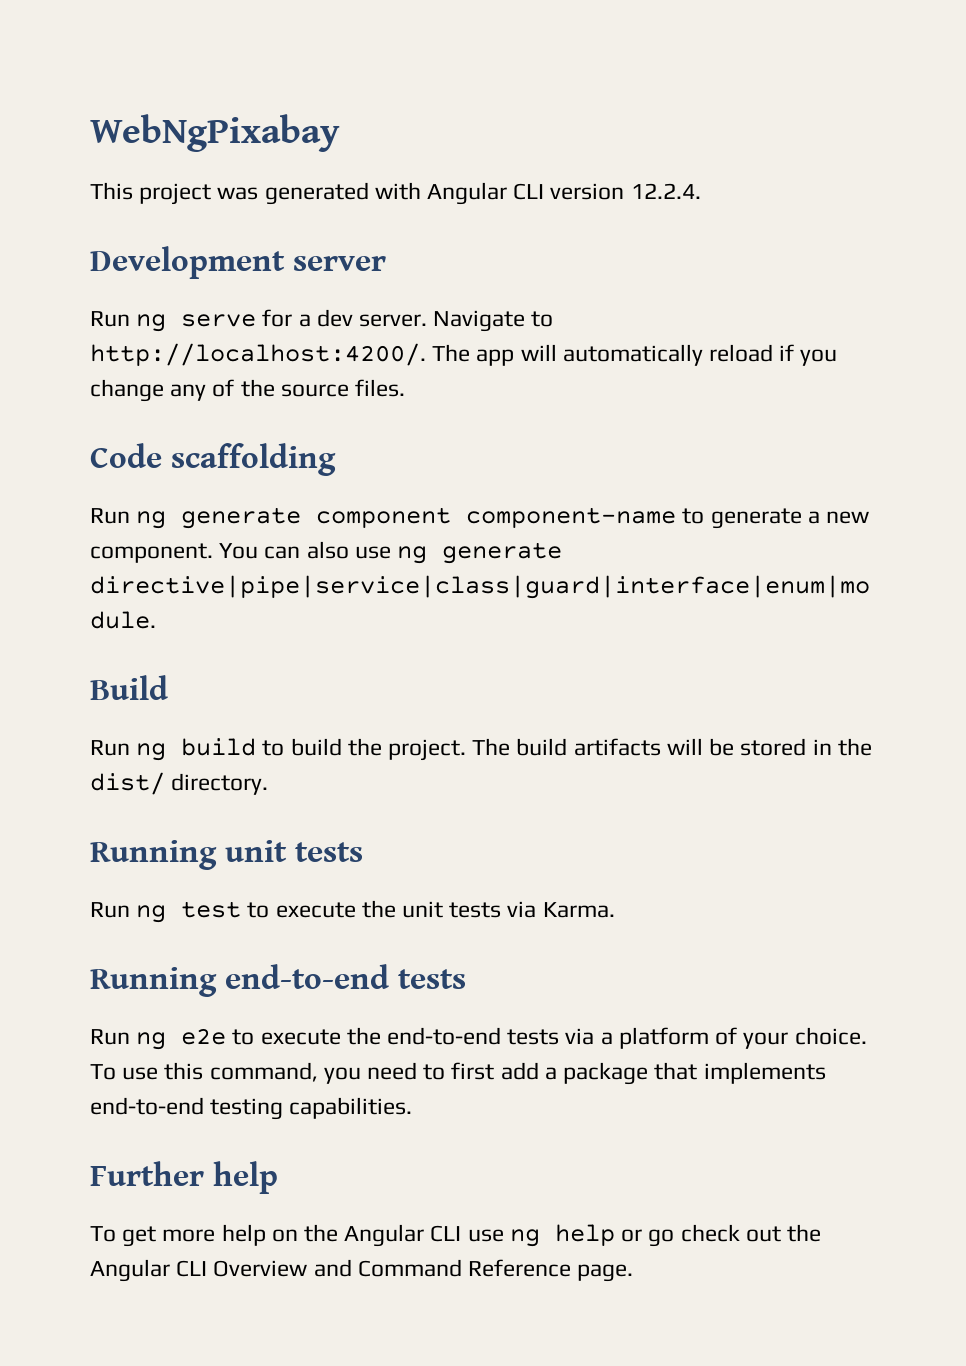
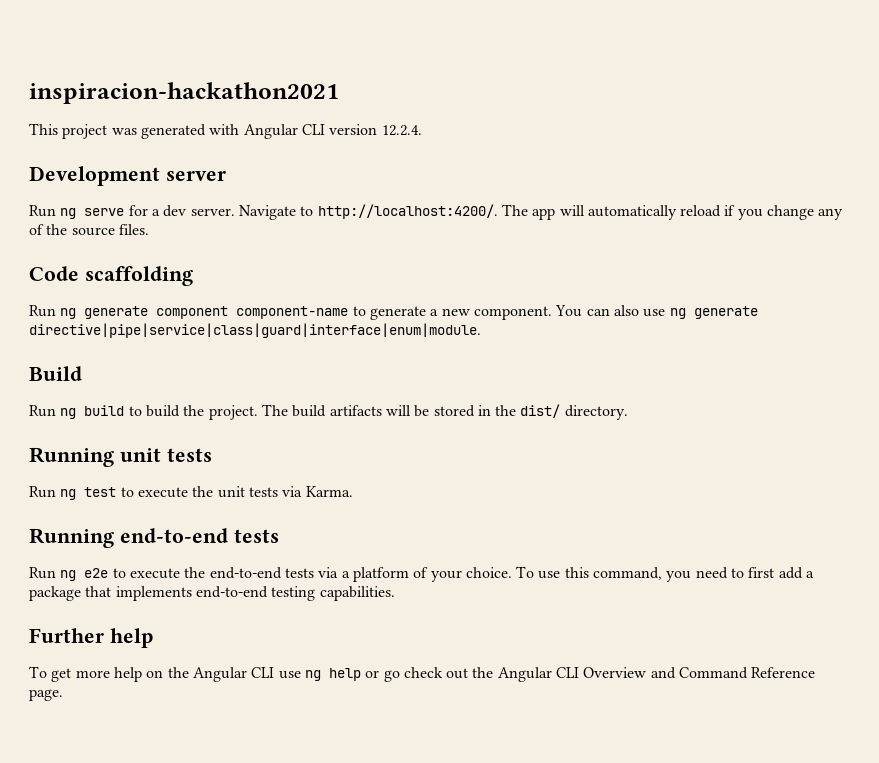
[90,114,340,152] WebNgPixabay -> [29,82,339,104] inspiracion-hackathon2021

